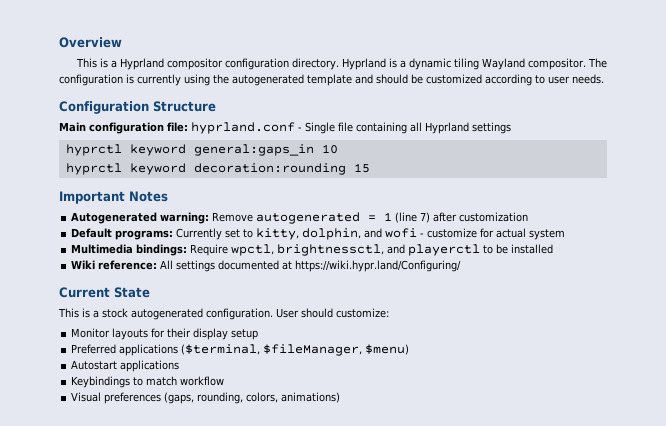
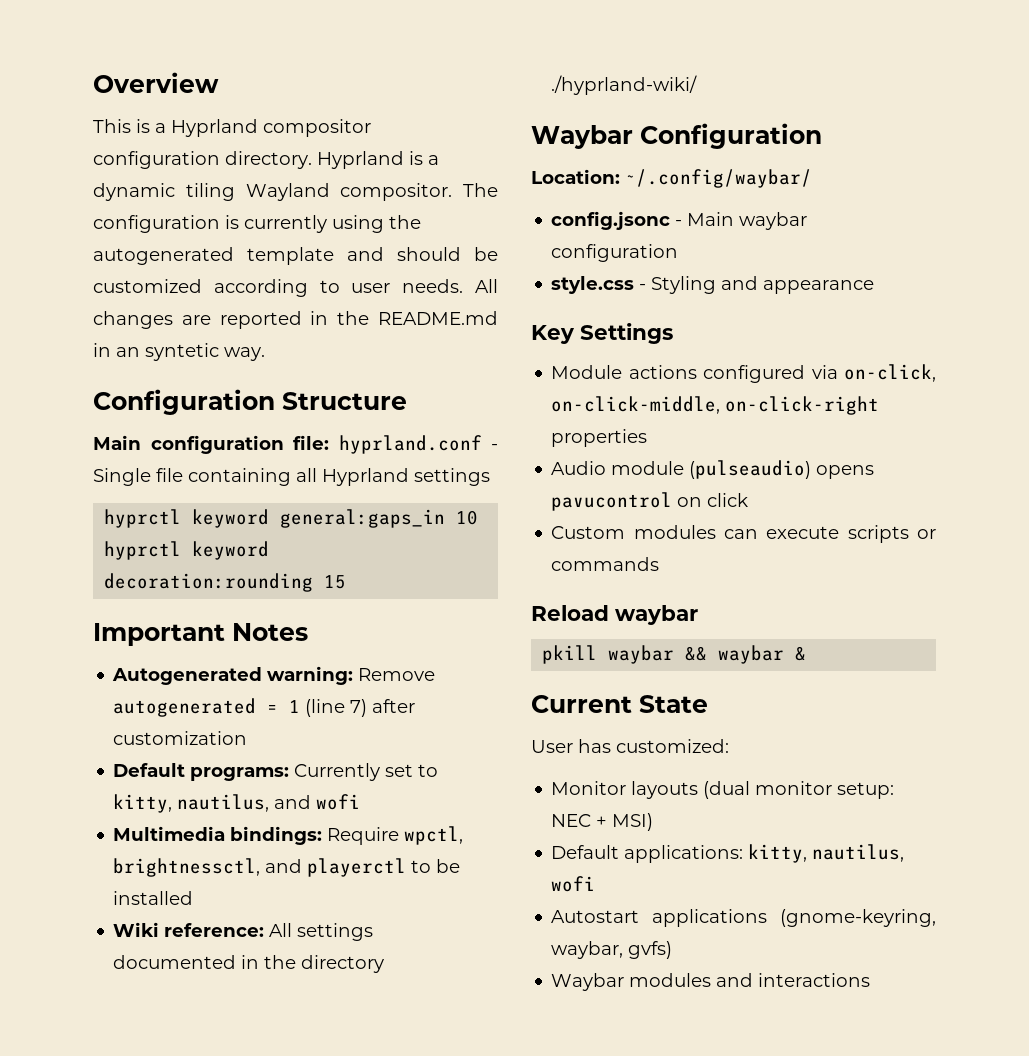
(604, 79) none -> [475,279,499,293] [93,311,499,329] [93,343,265,361] All changes are reported in the README.md in an syntetic way.
[302,228,362,240] dolphin, -> [177,794,270,812] nautilus,
[420,228,566,240] - customize for actual system -> (361, 802) none
[282,260,462,272] [59,287,150,298] [58,308,389,320] [71,328,259,340] [71,344,410,356] [71,360,180,372] [71,376,225,388] [71,392,341,404] at https://wiki.hypr.land/Configuring/ // Current State // This is a stock autogenerated configuration. User should customize: // Monitor layouts for their display setup // Preferred applications ($terminal, $fileManager, $menu) // Autostart applications // Keybindings to match workflow // Visual preferences (gaps, rounding, colors, animations) -> [241,955,385,973] [551,75,698,95] [531,123,822,149] [531,169,812,188] [551,211,808,230] [551,244,679,262] [551,276,875,294] [531,323,673,344] [551,364,936,383] [551,396,880,415] [551,429,648,447] [551,460,875,479] [551,492,749,511] [551,525,936,543] [551,557,660,571] [531,605,698,625] [542,645,807,664] [531,695,708,713] [531,739,729,753] [551,781,895,799] [551,813,654,831] [551,844,905,863] [551,876,596,892] [551,909,936,927] [551,941,673,959] [551,973,871,991] in the directory ./hyprland-wiki/ // Waybar Configuration // Location: ~/.config/waybar/ // config.jsonc - Main waybar configuration // style.css - Styling and appearance // Key Settings // Module actions configured via on-click, on-click-middle, on-click-right properties // Audio module (pulseaudio) opens pavucontrol on click // Custom modules can execute scripts or commands // Reload waybar // pkill waybar && waybar & // Current State // User has customized: // Monitor layouts (dual monitor setup: NEC + MSI) // Default applications: kitty, nautilus, wofi // Autostart applications (gnome-keyring, waybar, gvfs) // Waybar modules and interactions

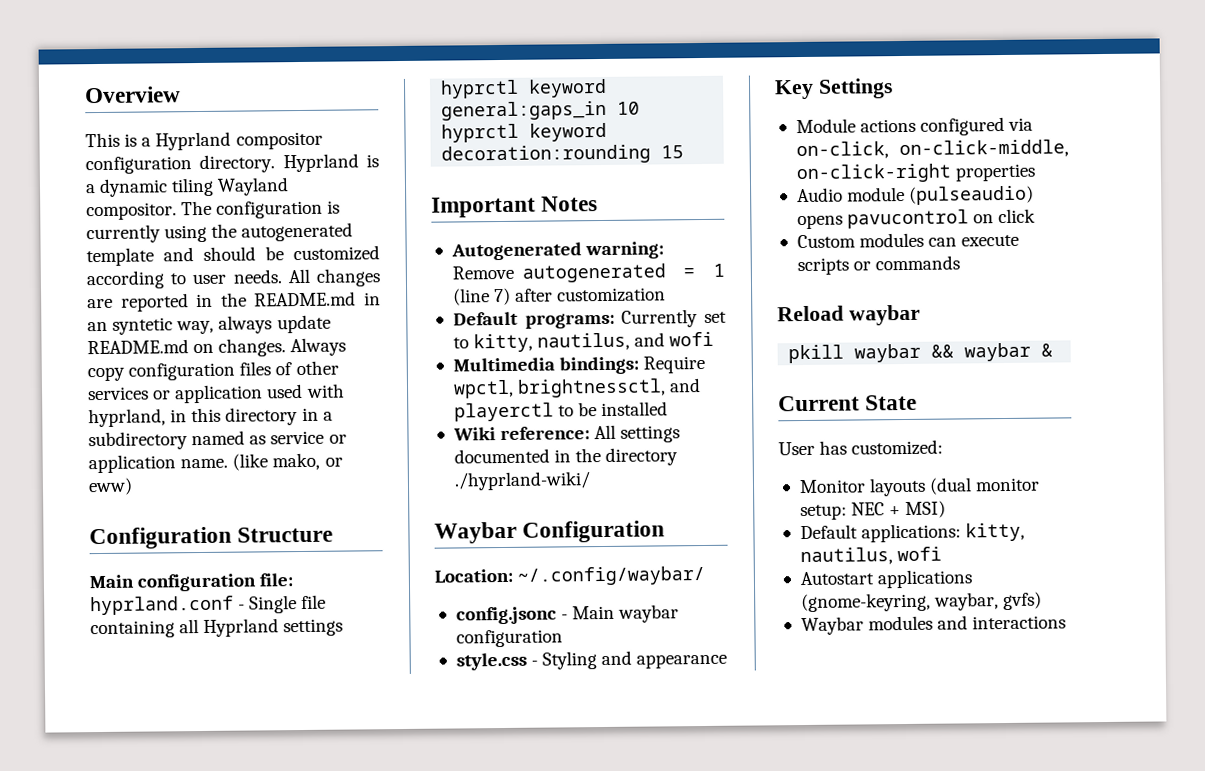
[224,347,265,361] way. -> [176,314,331,335] [87,337,347,357] [87,360,339,382] [87,383,345,404] [88,407,333,428] [88,430,347,451] [88,452,343,474] [88,477,133,496] way, always update README.md on changes. Always copy configuration files of other services or application used with hyprland, in this directory in a subdirectory named as service or application name. (like mako, or eww)

